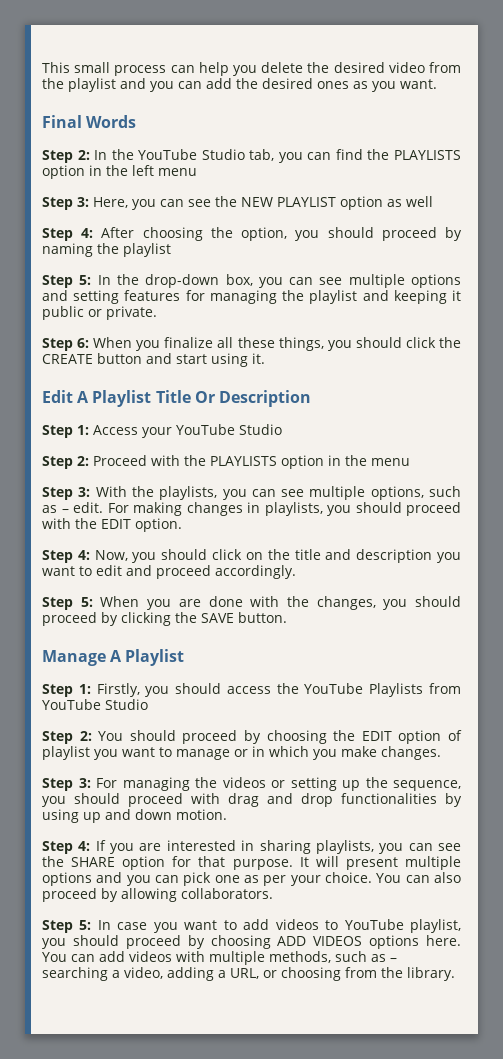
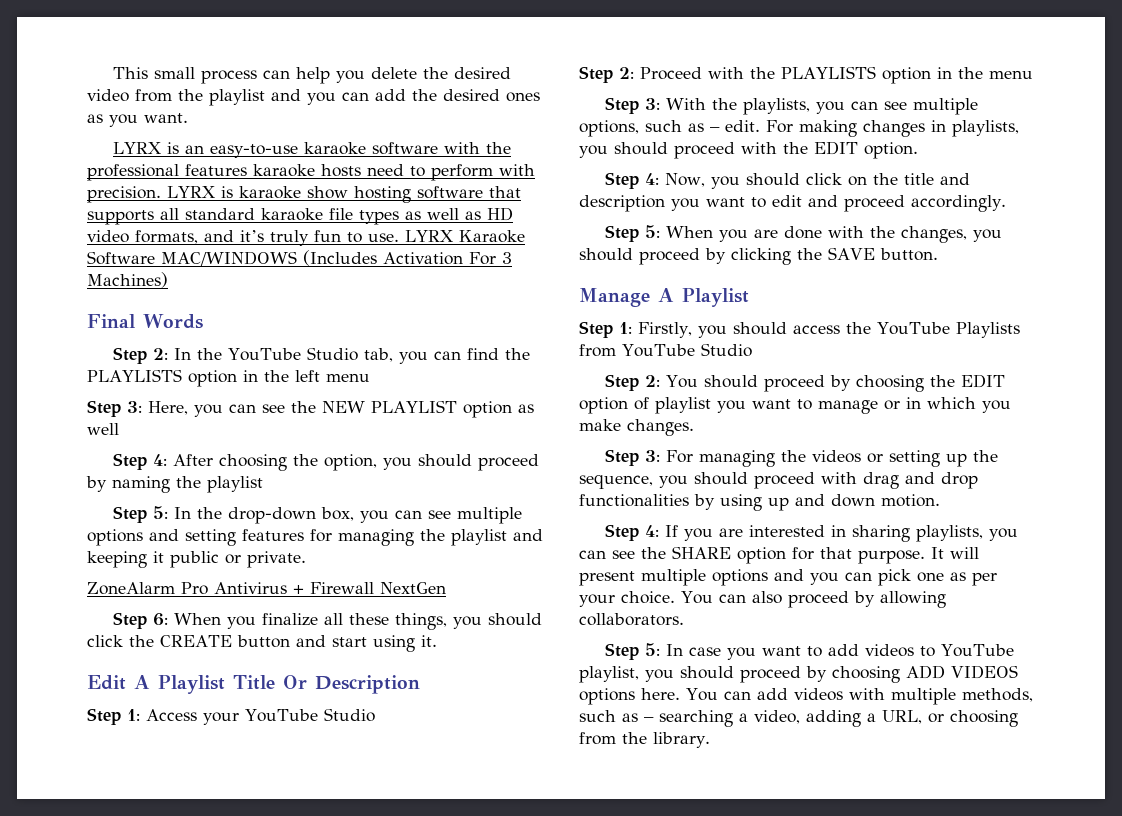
(437, 84) none -> [113,142,512,158] [87,164,535,181] [87,186,521,203] [87,207,513,225] [87,230,525,246] [87,250,512,266] [87,272,168,288] // LYRX is an easy-to-use karaoke software with the professional features karaoke hosts need to perform with precision. LYRX is karaoke show hosting software that supports all standard karaoke file types as well as HD video formats, and it’s truly fun to use. LYRX Karaoke Software MAC/WINDOWS (Includes Activation For 3 Machines)
(157, 313) none -> [87,582,446,595] // ZoneAlarm Pro Antivirus + Firewall NextGen

